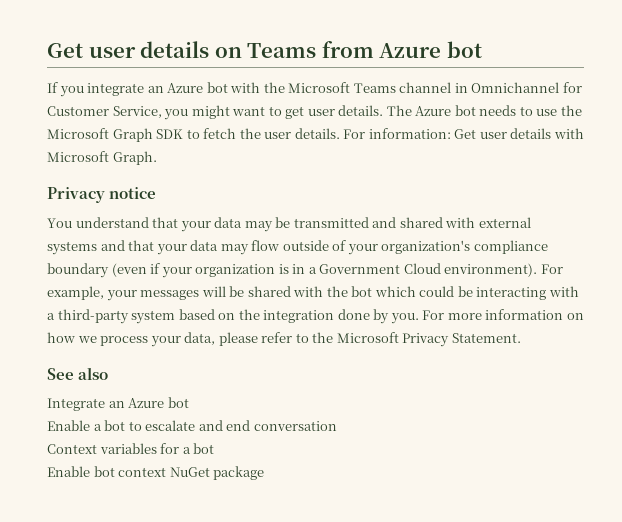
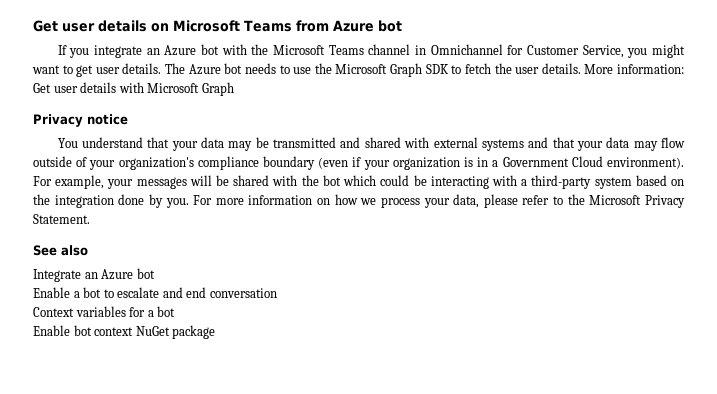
(242, 52) none -> [173,20,240,32] Microsoft
[343,129,366,139] For -> [584,64,614,74] More
[112,151,157,165] Graph. -> [201,82,234,96] Graph

